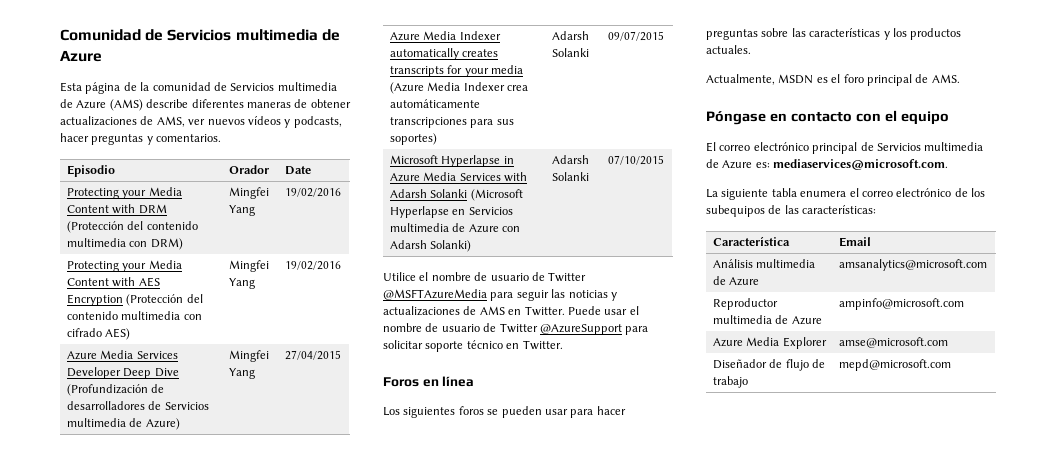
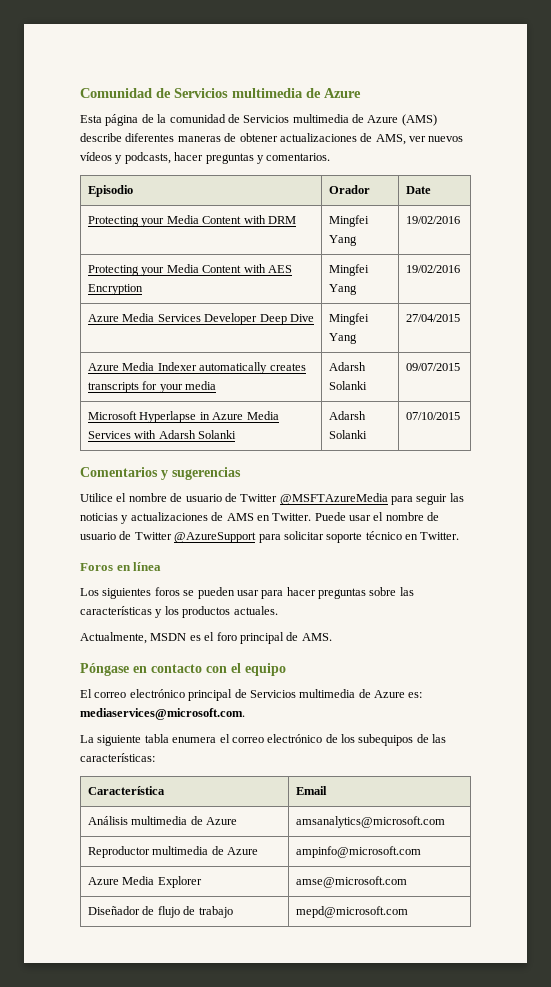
[66,221,198,233] [66,238,183,250] (Protección del contenido multimedia con DRM) -> (296, 220) none
[126,294,203,306] [66,311,202,320] [66,328,131,340] (Protección del contenido multimedia con cifrado AES) -> (144, 289) none
[66,384,165,396] [66,401,209,410] [66,418,180,430] (Profundización de desarrolladores de Servicios multimedia de Azure) -> (314, 318) none
[389,82,528,94] [389,99,480,108] [389,117,514,128] [389,133,437,145] (Azure Media Indexer crea automáticamente transcripciones para sus soportes) -> (217, 385) none
[470,189,523,201] [389,206,513,218] [389,223,520,233] [389,240,472,252] (Microsoft Hyperlapse en Servicios multimedia de Azure con Adarsh Solanki) -> (237, 434) none
(664, 160) none -> [80,467,241,480] // Comentarios y sugerencias

